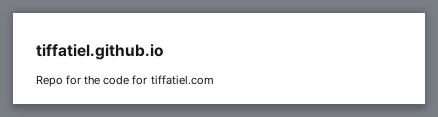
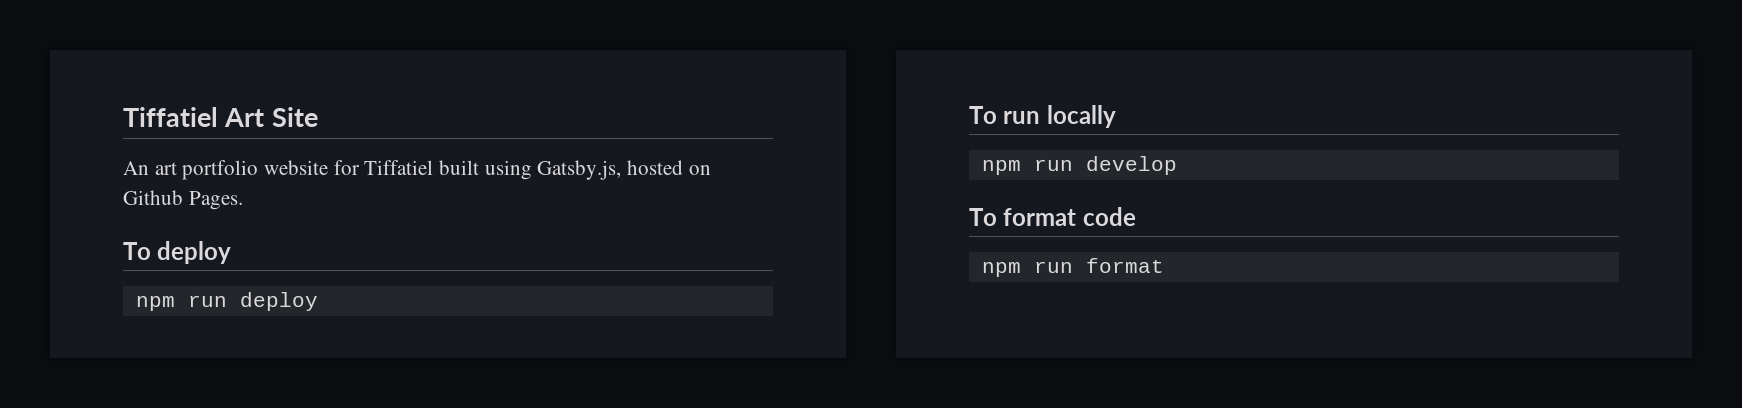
[36,44,163,60] [36,75,214,87] tiffatiel.github.io // Repo for the code for tiffatiel.com -> [123,107,318,127] [123,160,711,180] [123,190,243,210] [123,241,232,264] [135,292,318,311] [969,105,1116,128] [981,156,1177,175] [969,207,1136,226] [981,258,1164,277] Tiffatiel Art Site // An art portfolio website for Tiffatiel built using Gatsby.js, hosted on Github Pages. // To deploy // npm run deploy // To run locally // npm run develop // To format code // npm run format

